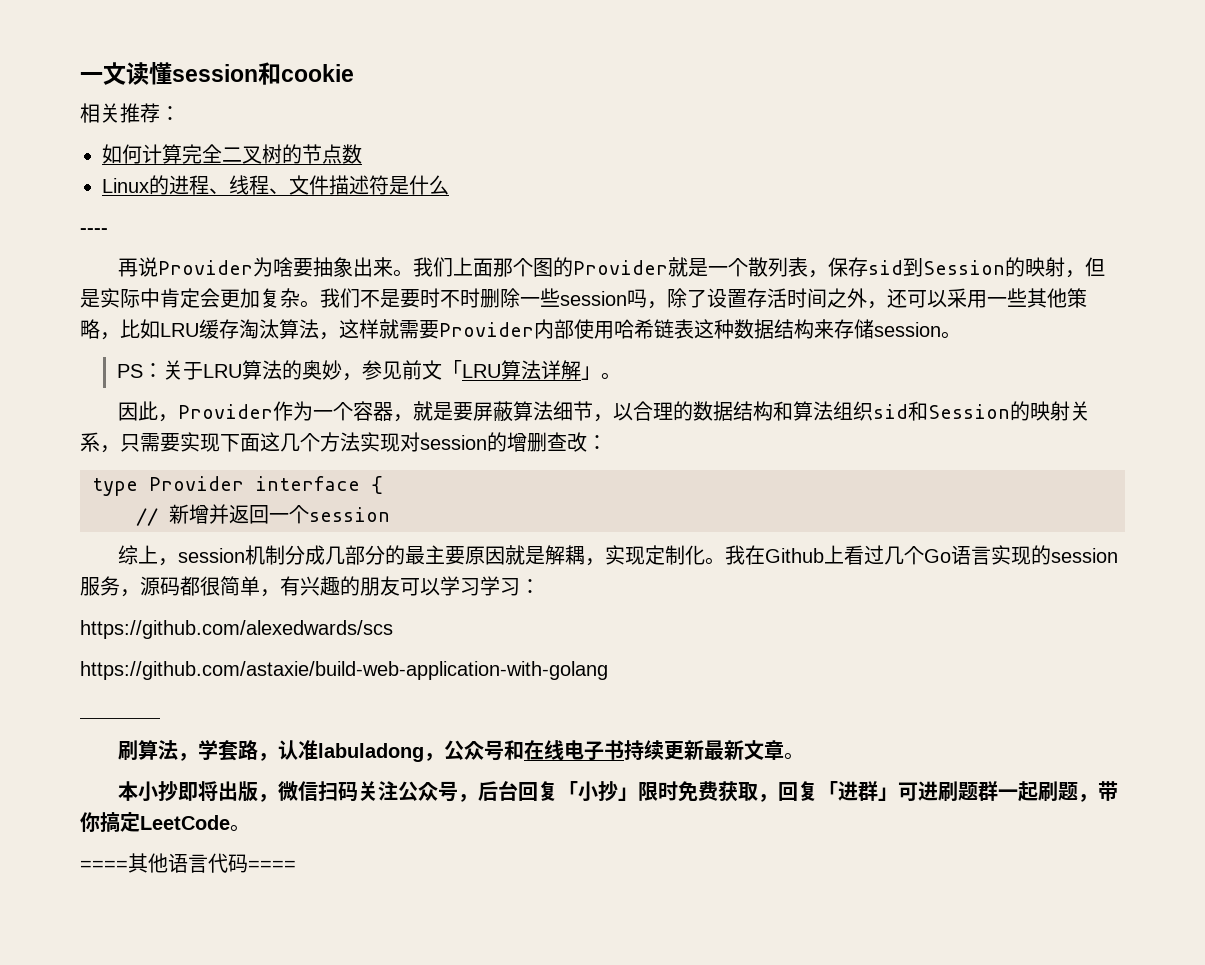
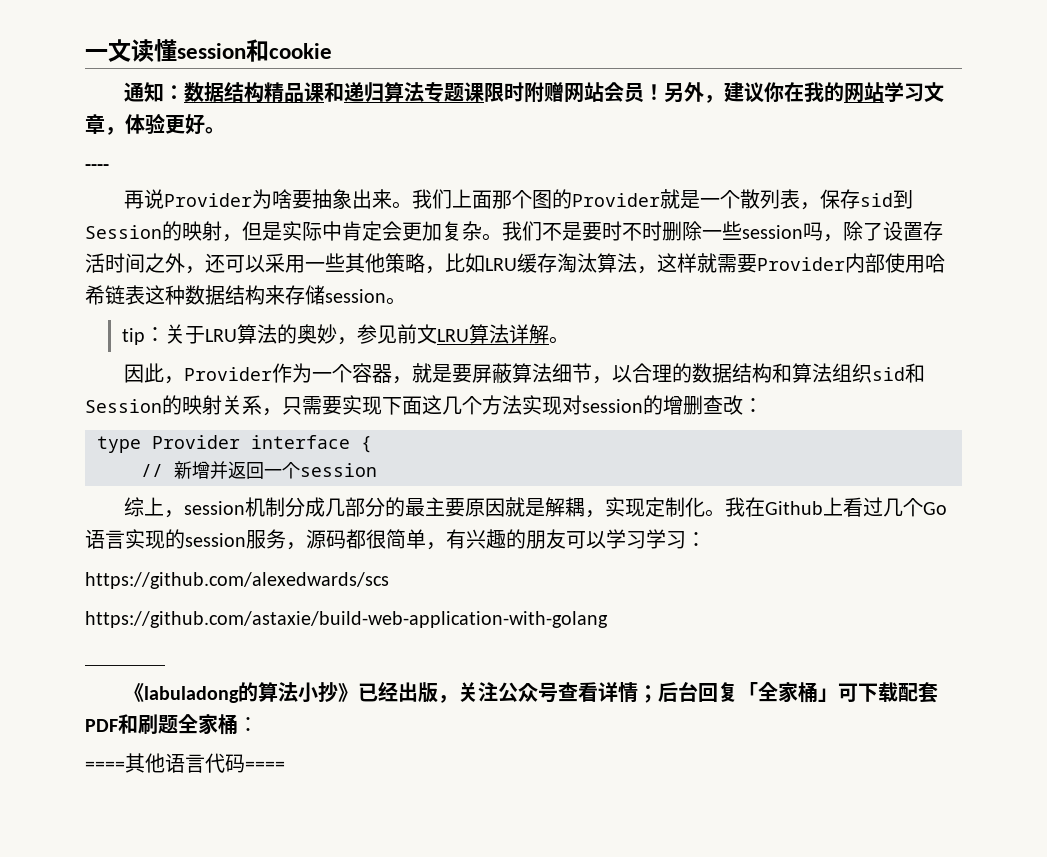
[80,103,180,123] [102,144,362,164] [102,175,449,195] 相关推荐： // 如何计算完全二叉树的节点数 // Linux的进程、线程、文件描述符是什么 -> [123,82,944,103] [85,113,225,135] 通知：数据结构精品课和递归算法专题课限时附赠网站会员！另外，建议你在我的网站学习文章，体验更好。
[117,364,144,378] PS -> [121,328,145,345] tip
[442,360,463,378] 「 -> (437, 334) none
[581,366,602,380] 」 -> (549, 334) none
[118,740,805,762] [118,781,1119,802] [80,812,250,832] 刷算法，学套路，认准labuladong，公众号和在线电子书持续更新最新文章。 // 本小抄即将出版，微信扫码关注公众号，后台回复「小抄」限时免费获取，回复「进群」可进刷题群一起刷题，带你搞定LeetCode。 -> [123,682,938,703] [85,714,258,735] 《labuladong的算法小抄》已经出版，关注公众号查看详情；后台回复「全家桶」可下载配套PDF和刷题全家桶：

